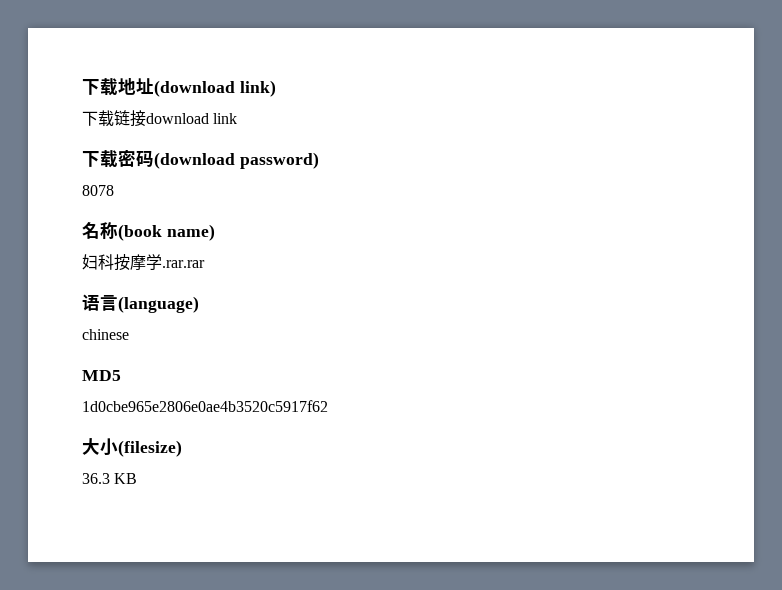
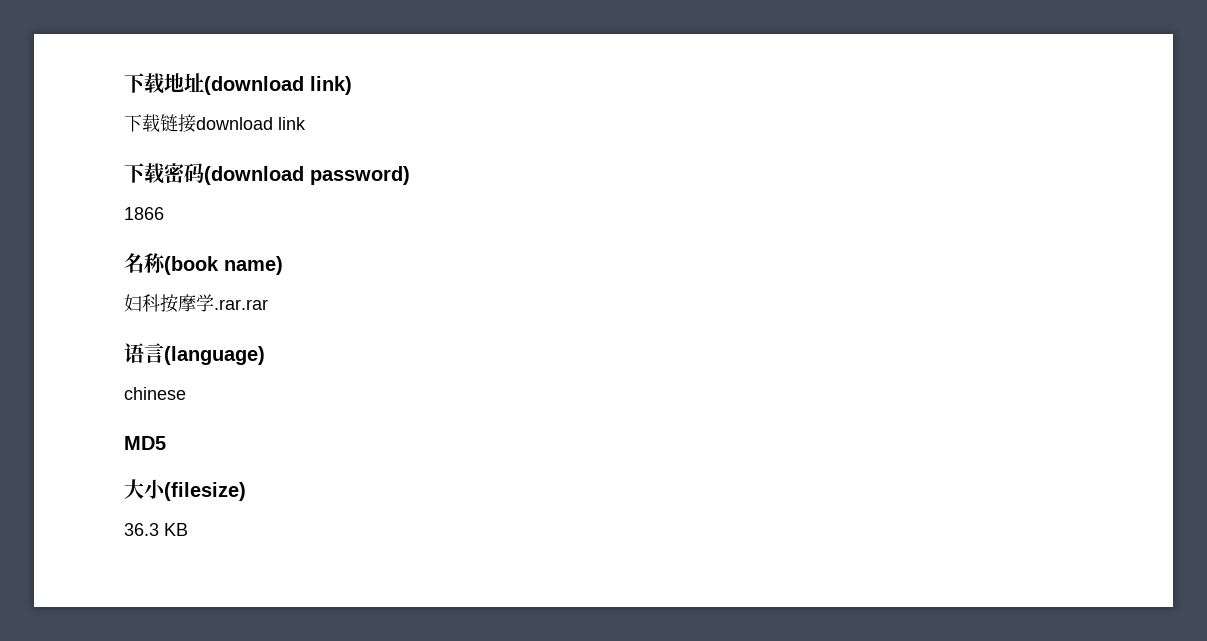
[82,185,114,196] 8078 -> [124,207,164,220] 1866
[82,400,328,412] // 1d0cbe965e2806e0ae4b3520c5917f62 -> (166, 443) none

